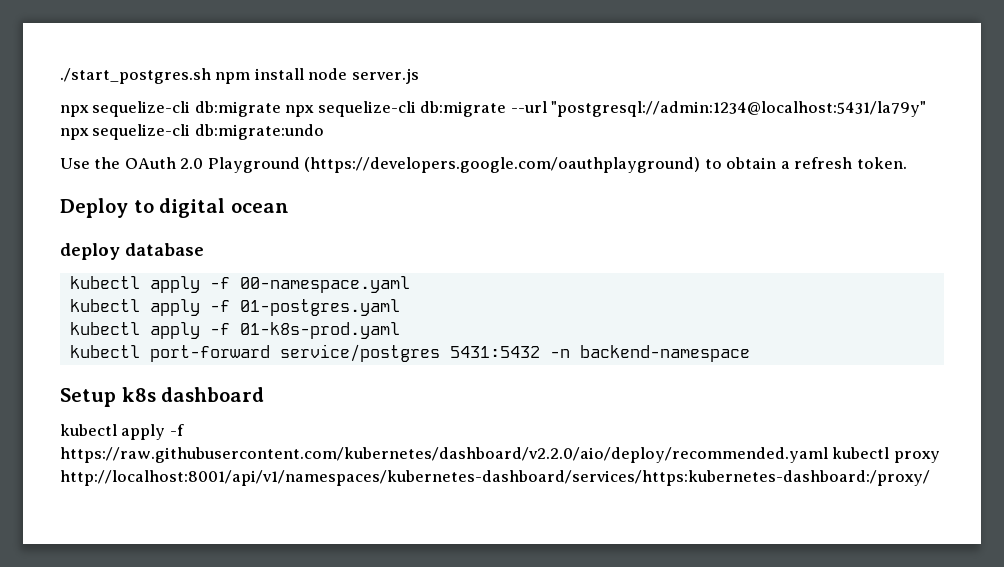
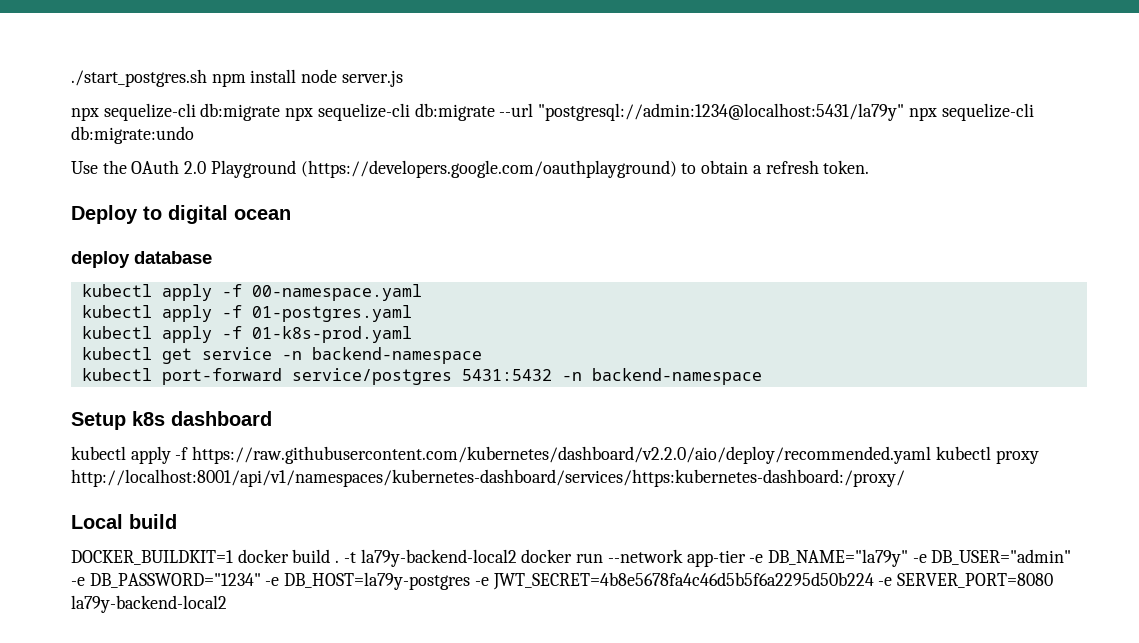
(400, 330) none -> [81,347,482,364] // kubectl get service -n backend-namespace
(930, 478) none -> [71,514,177,529] [71,549,1072,567] [71,572,1054,590] [71,595,227,613] // Local build // DOCKER_BUILDKIT=1 docker build . -t la79y-backend-local2 docker run --network app-tier -e DB_NAME="la79y" -e DB_USER="admin" -e DB_PASSWORD="1234" -e DB_HOST=la79y-postgres -e JWT_SECRET=4b8e5678fa4c46d5b5f6a2295d50b224 -e SERVER_PORT=8080 la79y-backend-local2

